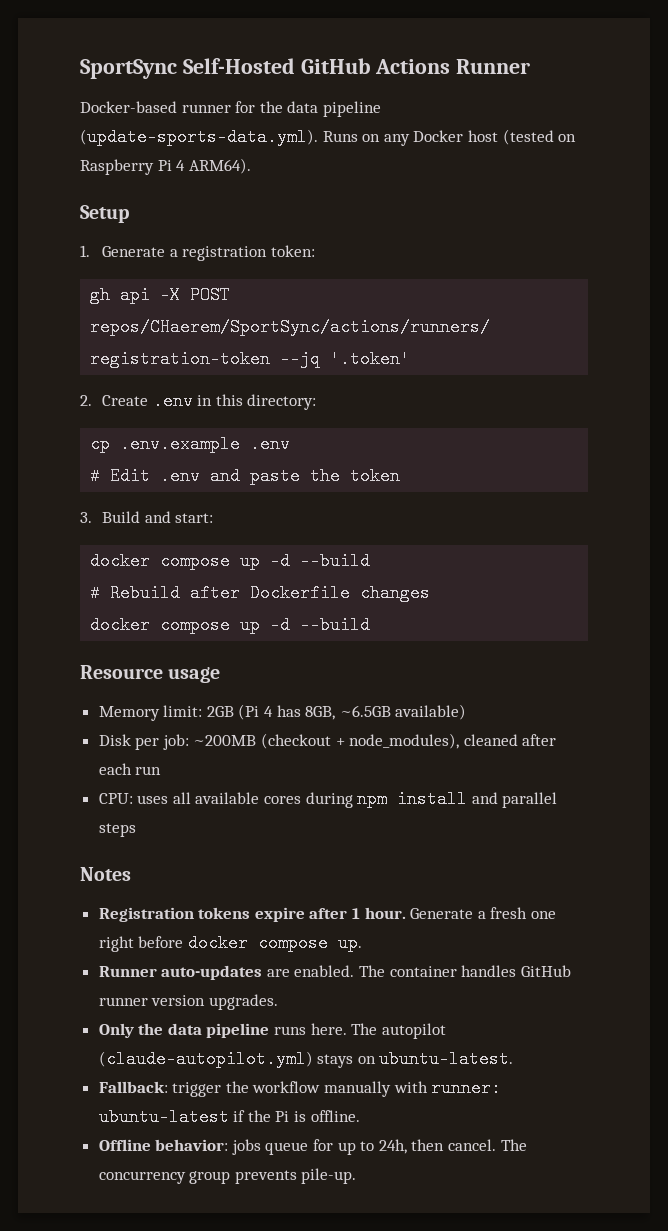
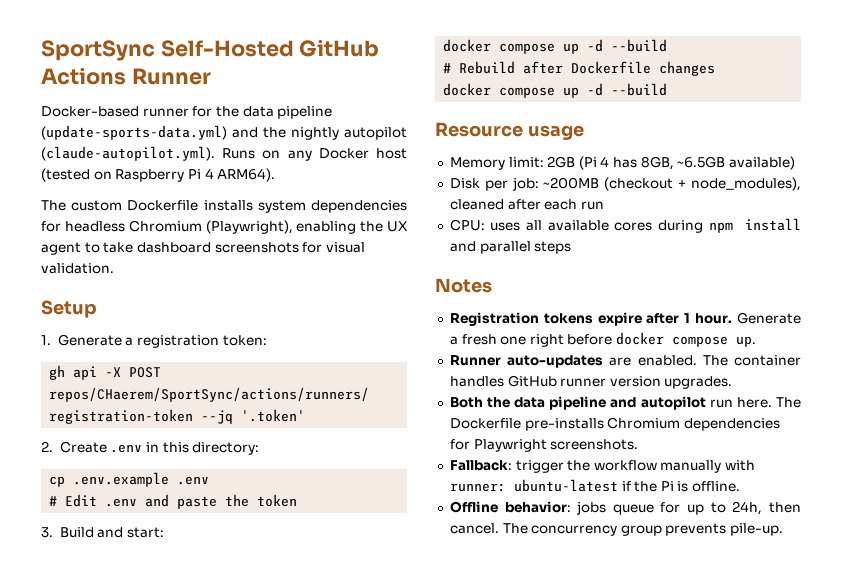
[80,128,318,146] (update-sports-data.yml). -> [41,125,407,140] [41,146,215,161] (update-sports-data.yml) and the nightly autopilot (claude-autopilot.yml).
(251, 166) none -> [41,200,407,213] [41,220,408,234] [41,242,365,255] [41,263,114,274] // The custom Dockerfile installs system dependencies for headless Chromium (Playwright), enabling the UX agent to take dashboard screenshots for visual validation.
[98,1023,446,1039] [98,1050,514,1068] Only the data pipeline runs here. The autopilot (claude-autopilot.yml) stays on ubuntu-latest. -> [449,396,801,410] [449,417,780,431] [449,439,639,452] Both the data pipeline and autopilot run here. The Dockerfile pre-installs Chromium dependencies for Playwright screenshots.

